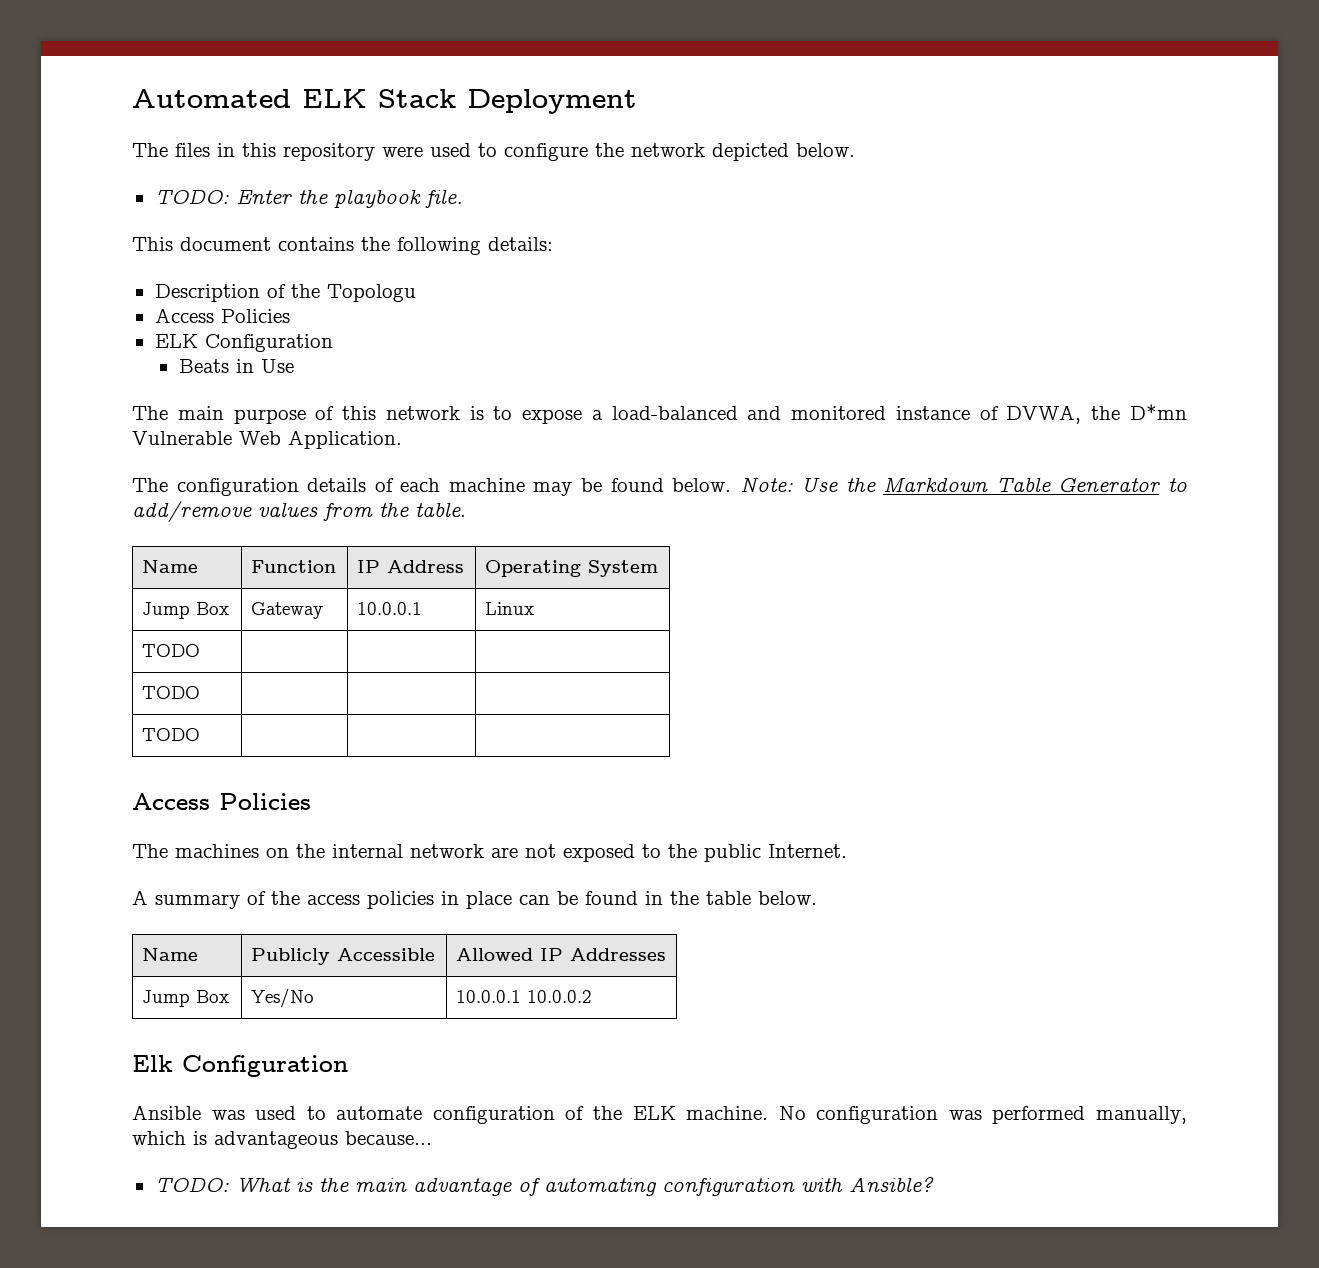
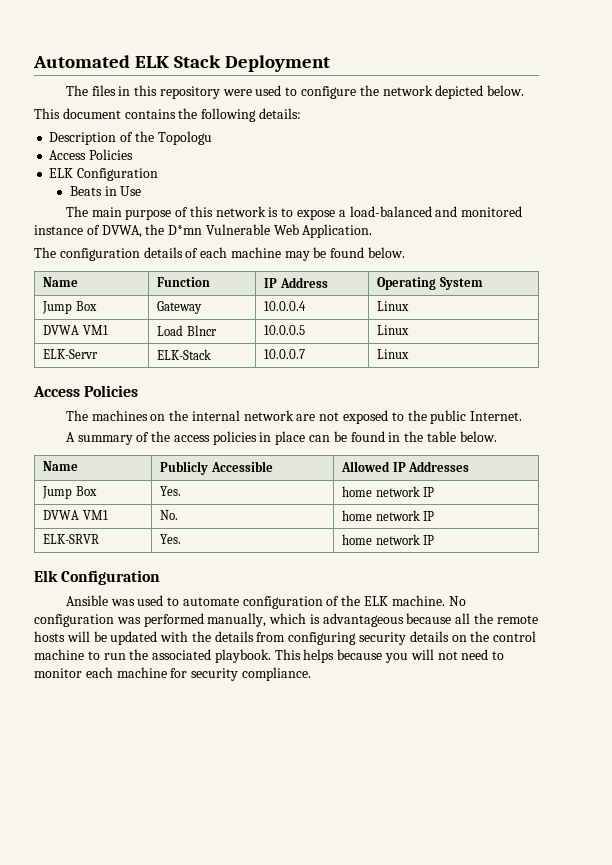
[154,189,463,208] // TODO: Enter the playbook file. -> (525, 90) none
[739,477,1187,492] [132,501,466,522] Note: Use the Markdown Table Generator to add/remove values from the table. -> (406, 252) none
[357,602,423,615] [485,602,535,615] [142,644,201,657] [142,686,201,699] [142,728,201,741] 10.0.0.1 | Linux // TODO | | | // TODO | | | // TODO | | | -> [264,301,307,311] [377,301,410,311] [43,325,108,335] [157,325,217,336] [264,325,306,335] [377,325,410,335] [43,349,99,359] [157,349,212,360] [264,349,306,359] [377,349,410,359] 10.0.0.4 | Linux // DVWA VM1 | Load Blncr | 10.0.0.5 | Linux // ELK-Servr | ELK-Stack | 10.0.0.7 | Linux
[251,988,315,1008] [456,990,593,1003] Yes/No | 10.0.0.1 10.0.0.2 -> [160,486,182,496] [342,486,435,497] [43,510,108,520] [160,510,179,520] [342,510,435,521] [43,534,100,544] [160,534,182,544] [342,534,435,545] Yes. | home network IP // DVWA VM1 | No. | home network IP // ELK-SRVR | Yes. | home network IP
[345,1131,432,1145] [154,1177,934,1196] because... // TODO: What is the main advantage of automating configuration with Ansible? -> [406,613,538,624] [34,631,537,645] [34,649,505,663] [34,667,311,681] because all the remote hosts will be updated with the details from configuring security details on the control machine to run the associated playbook. This helps because you will not need to monitor each machine for security compliance.

